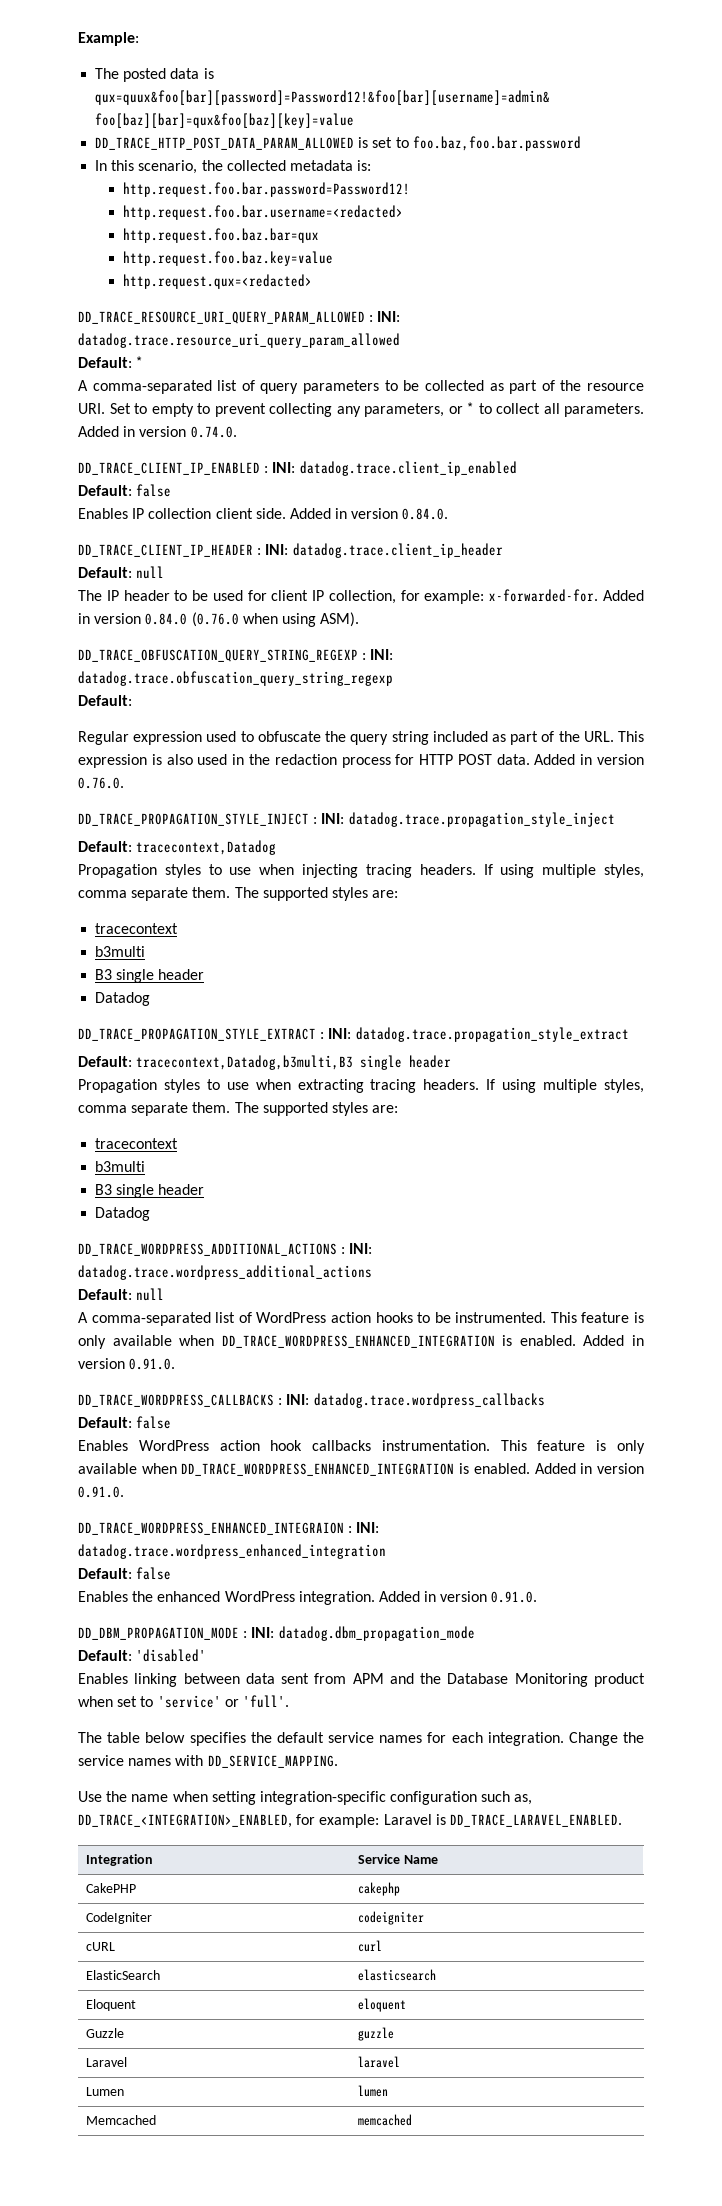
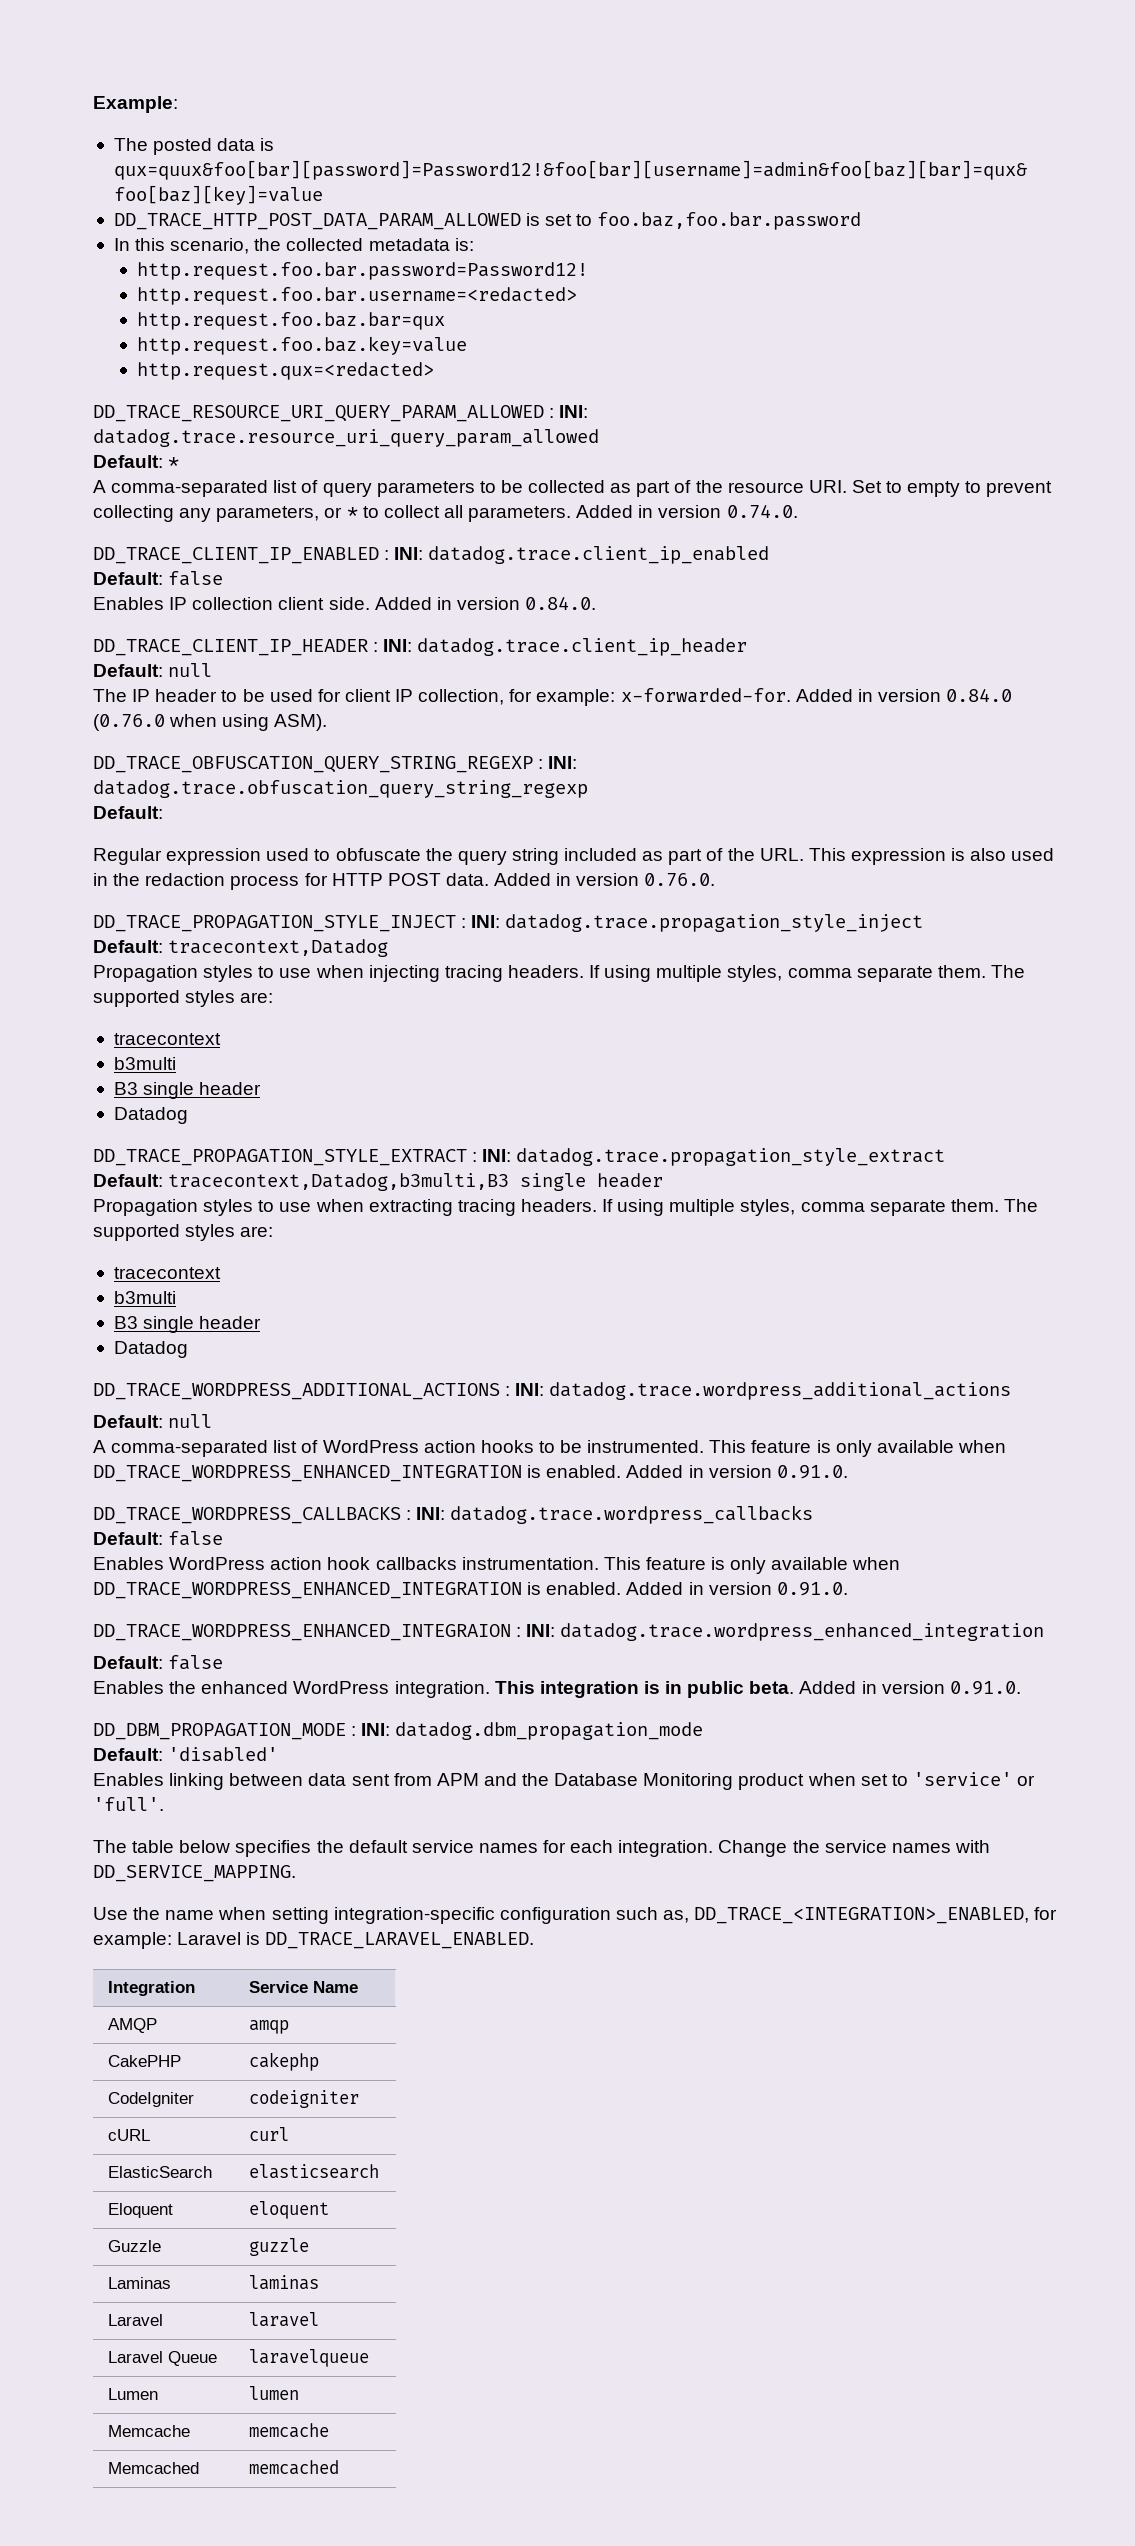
(375, 1598) none -> [494,1681,795,1698] This integration is in public beta.
(438, 1859) none -> [108,2018,158,2033] [249,2020,290,2034] // AMQP | amqp
(394, 2034) none -> [108,2277,172,2289] [249,2275,320,2290] // Laminas | laminas
(400, 2062) none -> [108,2351,218,2366] [249,2349,370,2367] // Laravel Queue | laravelqueue
(388, 2091) none -> [108,2425,191,2437] [249,2423,330,2438] // Memcache | memcache

